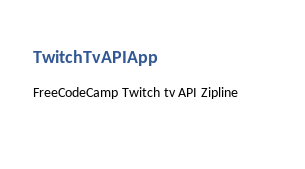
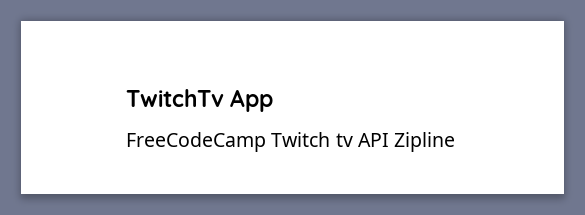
[33,50,158,66] TwitchTvAPIApp -> [126,89,274,112] TwitchTv App

